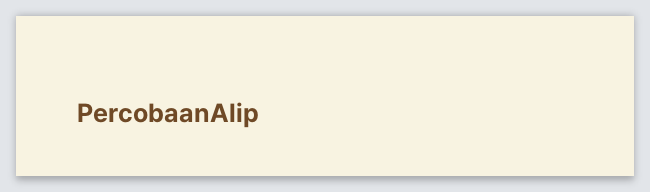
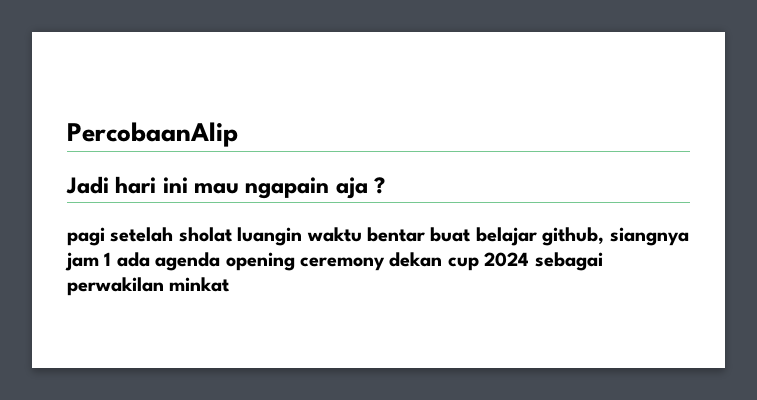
(259, 115) none -> [66,176,386,199] [67,227,689,246] [65,252,603,271] [67,277,230,296] // Jadi hari ini mau ngapain aja ? // pagi setelah sholat luangin waktu bentar buat belajar github, siangnya jam 1 ada agenda opening ceremony dekan cup 2024 sebagai perwakilan minkat

